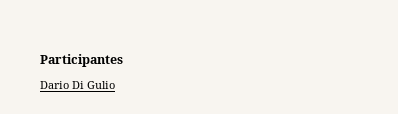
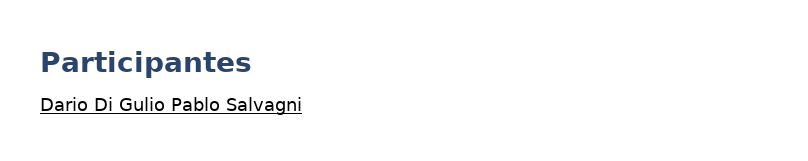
(115, 85) none -> [171,97,302,115] Pablo Salvagni

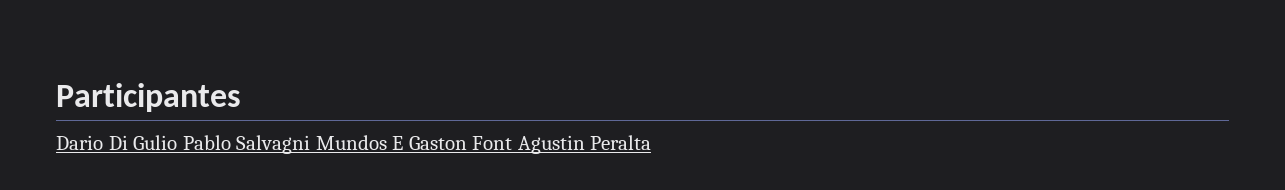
(302, 106) none -> [315,135,652,154] Mundos E Gaston Font Agustin Peralta

